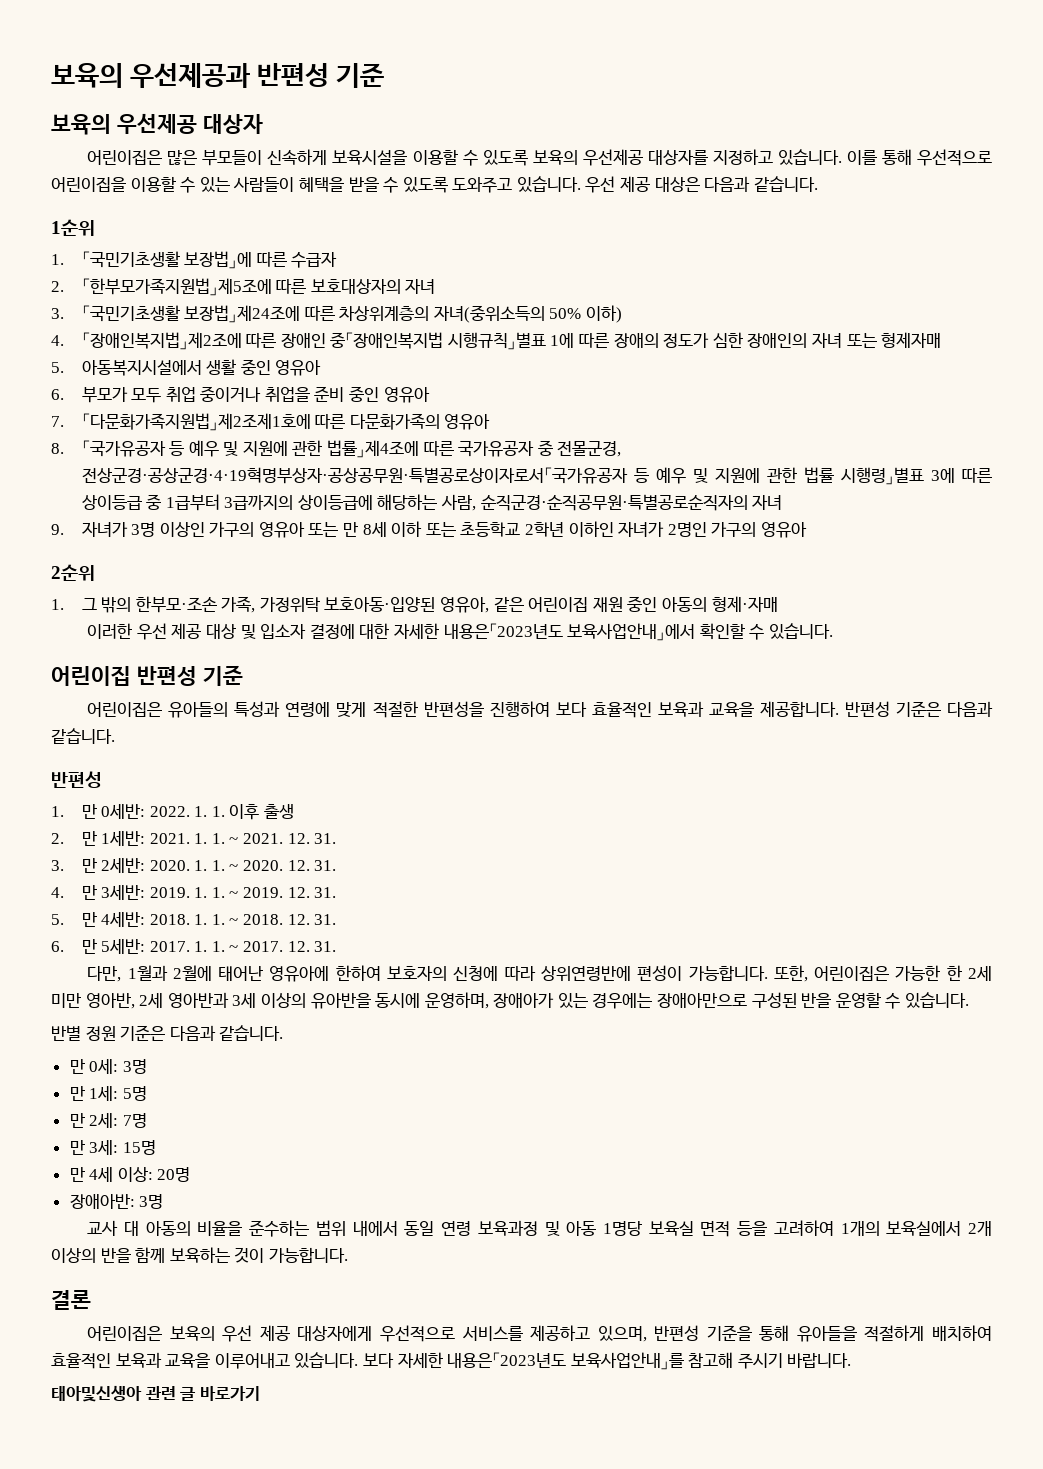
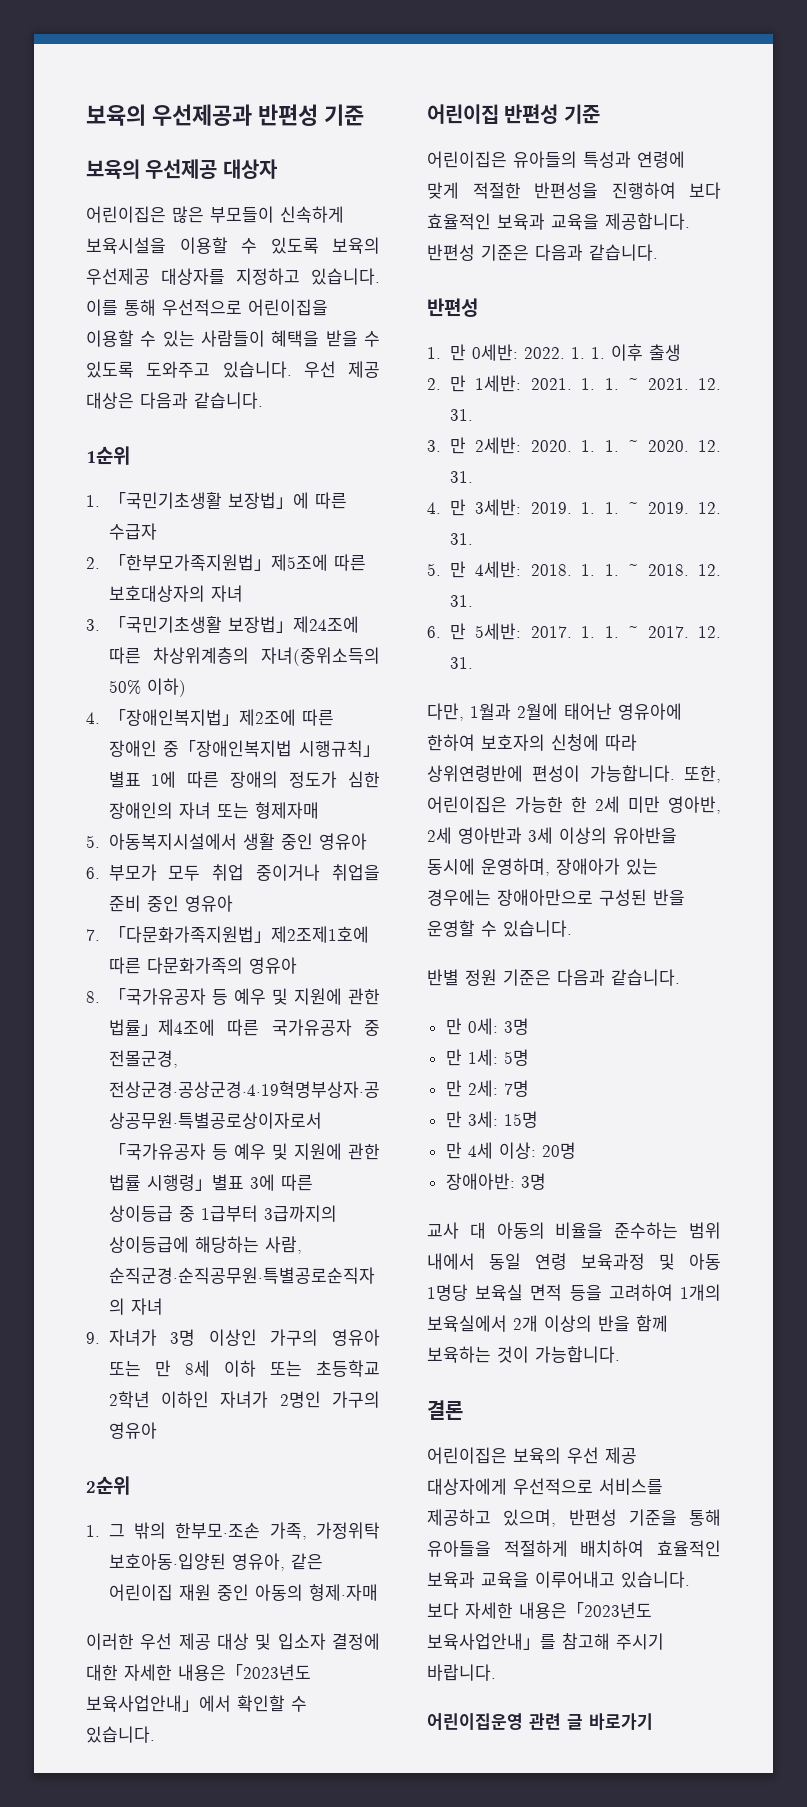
[51,1385,142,1402] 태아및신생아 -> [427,1713,523,1730] 어린이집운영

